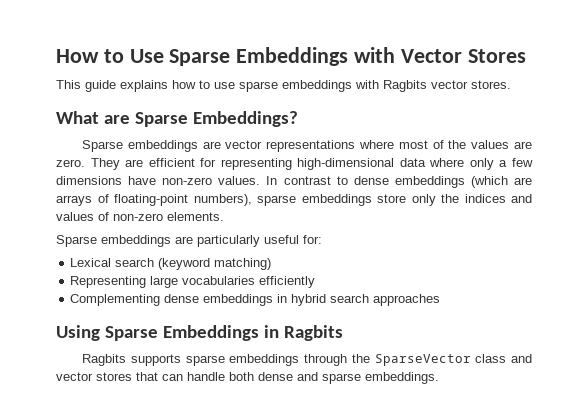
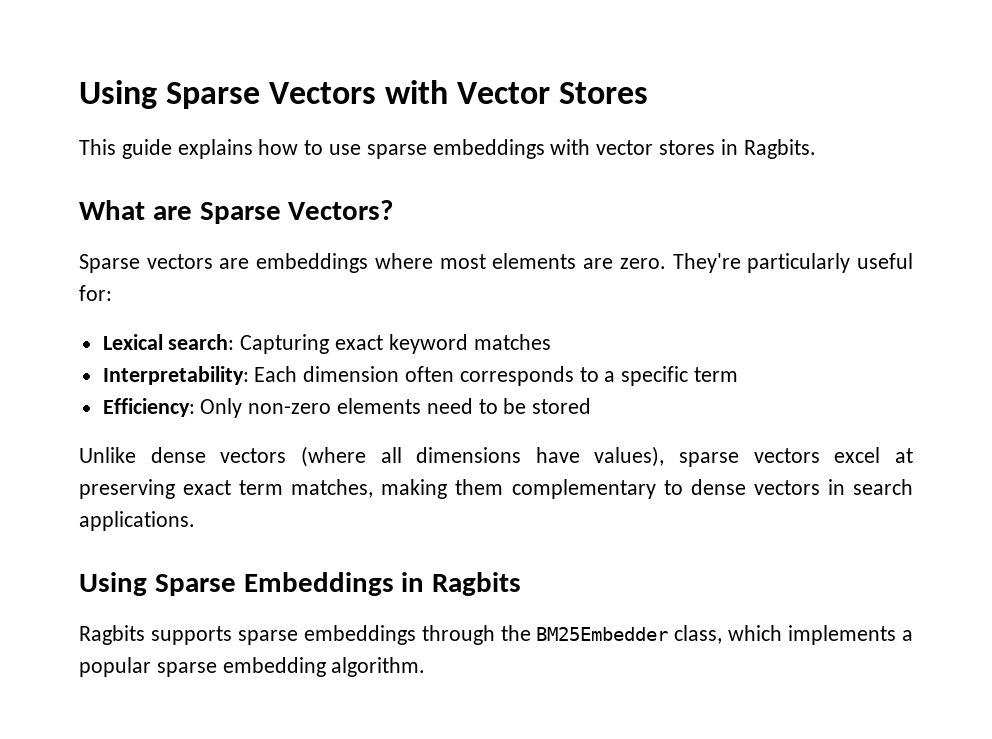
[56,47,349,66] How to Use Sparse Embeddings -> [79,80,377,109] Using Sparse Vectors
[383,80,511,92] Ragbits vector stores. -> [596,139,816,159] vector stores in Ragbits.
[192,111,298,127] [82,140,532,152] [56,158,533,170] [56,176,533,188] [56,194,532,206] [56,212,224,221] [56,235,322,247] [70,258,272,270] [70,276,316,288] [70,294,441,306] Embeddings? // Sparse embeddings are vector representations where most of the values are zero. They are efficient for representing high-dimensional data where only a few dimensions have non-zero values. In contrast to dense embeddings (which are arrays of floating-point numbers), sparse embeddings store only the indices and values of non-zero elements. // Sparse embeddings are particularly useful for: // Lexical search (keyword matching) // Representing large vocabularies efficiently // Complementing dense embeddings in hybrid search approaches -> [288,200,394,220] [79,253,914,273] [79,285,112,301] [102,334,551,354] [102,366,739,386] [102,398,592,418] [79,446,913,467] [79,479,914,499] [79,511,195,531] Vectors? // Sparse vectors are embeddings where most elements are zero. They're particularly useful for: // Lexical search: Capturing exact keyword matches // Interpretability: Each dimension often corresponds to a specific term // Efficiency: Only non-zero elements need to be stored // Unlike dense vectors (where all dimensions have values), sparse vectors excel at preserving exact term matches, making them complementary to dense vectors in search applications.
[374,354,532,366] [56,372,439,384] SparseVector class and vector stores that can handle both dense and sparse embeddings. -> [536,625,913,645] [79,657,426,677] BM25Embedder class, which implements a popular sparse embedding algorithm.

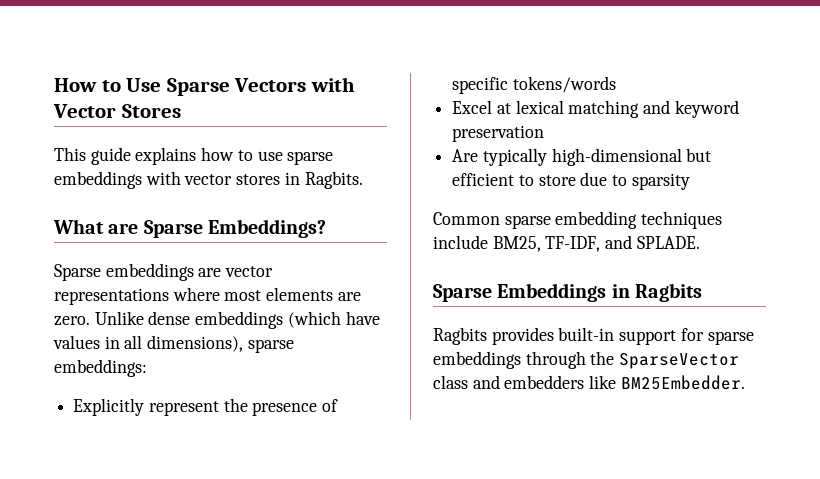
[79,80,157,109] Using -> [54,78,162,92] How to Use
[288,200,394,220] [79,253,369,273] Vectors? // Sparse vectors are embeddings -> [207,219,326,238] [54,263,274,281] [54,288,169,305] Embeddings? // Sparse embeddings are vector representations
[672,253,914,273] [79,285,112,301] [102,334,551,354] [102,366,739,386] [102,398,592,418] [79,446,913,467] [79,479,914,499] [79,511,195,531] [79,572,147,596] They're particularly useful for: // Lexical search: Capturing exact keyword matches // Interpretability: Each dimension often corresponds to a specific term // Efficiency: Only non-zero elements need to be stored // Unlike dense vectors (where all dimensions have values), sparse vectors excel at preserving exact term matches, making them complementary to dense vectors in search applications. // Using -> [94,311,380,329] [53,335,294,353] [54,359,147,377] [73,398,339,416] [452,76,616,94] [452,100,739,118] [452,125,545,142] [452,148,712,166] [452,172,690,190] [433,211,723,229] [433,235,700,252] Unlike dense embeddings (which have values in all dimensions), sparse embeddings: // Explicitly represent the presence of specific tokens/words // Excel at lexical matching and keyword preservation // Are typically high-dimensional but efficient to store due to sparsity // Common sparse embedding techniques include BM25, TF-IDF, and SPLADE. //
[150,625,913,645] [79,657,426,677] supports sparse embeddings through the BM25Embedder class, which implements a popular sparse embedding algorithm. -> [491,327,754,345] [433,351,740,369] [433,375,745,390] provides built-in support for sparse embeddings through the SparseVector class and embedders like BM25Embedder.

